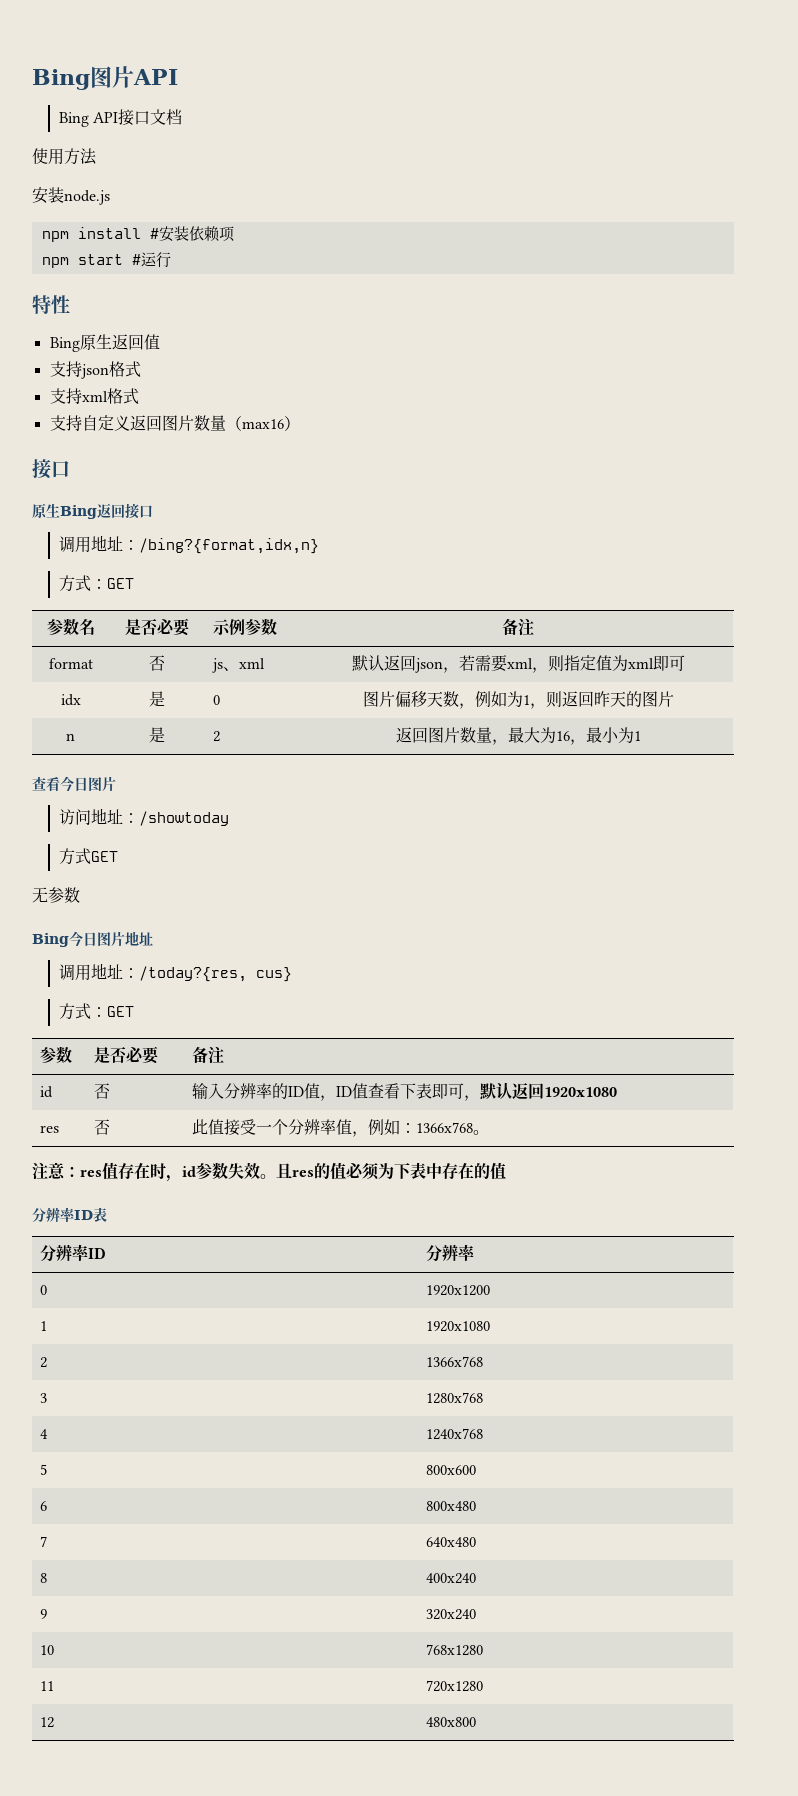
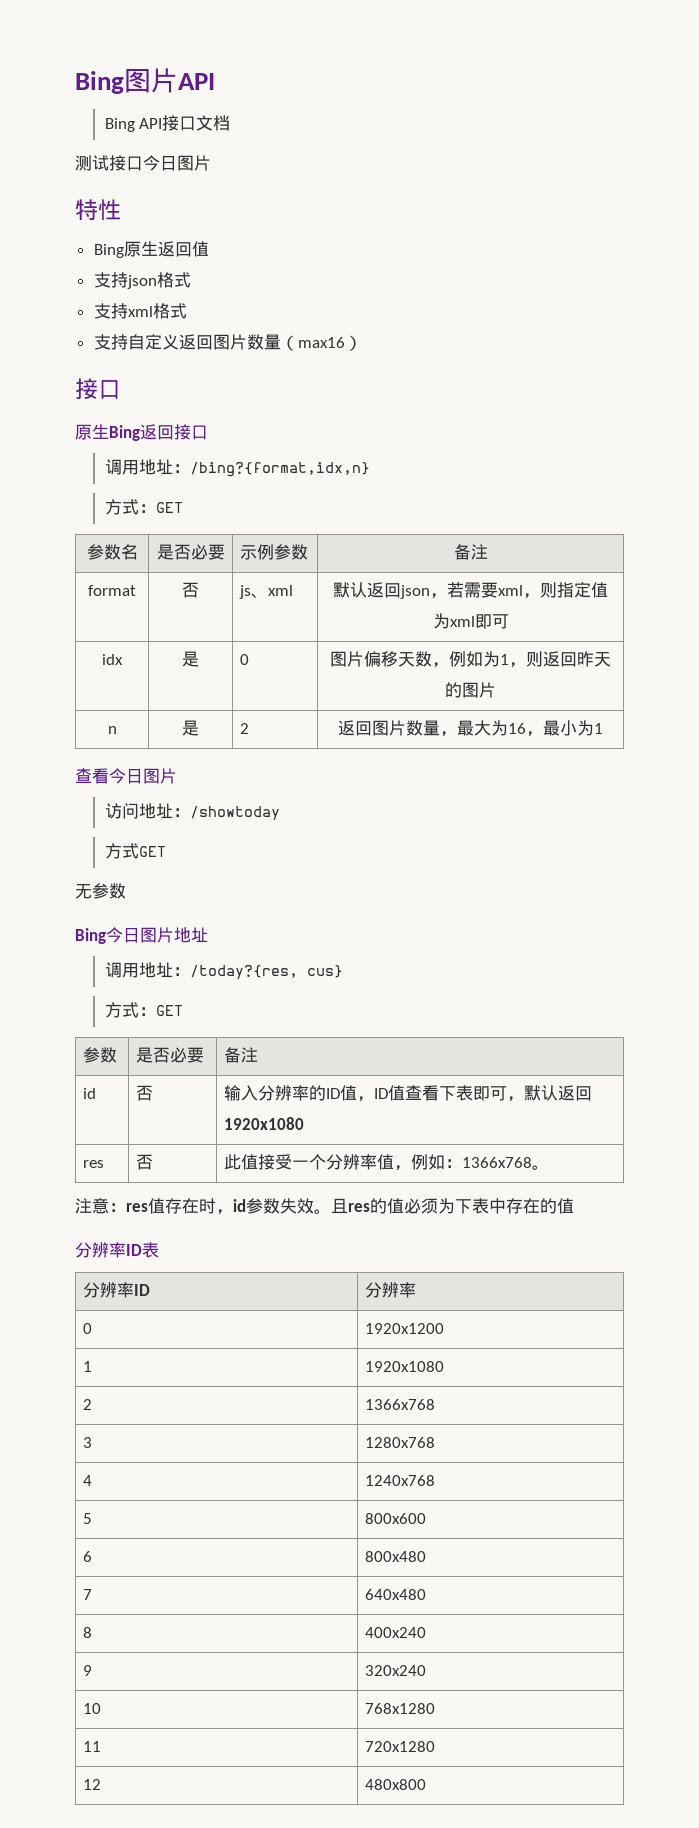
[32,148,97,165] [32,187,110,205] [41,226,235,242] [41,252,171,268] 使用方法 // 安装node.js // npm install #安装依赖项 // npm start #运行 -> [75,155,211,171] 测试接口今日图片

